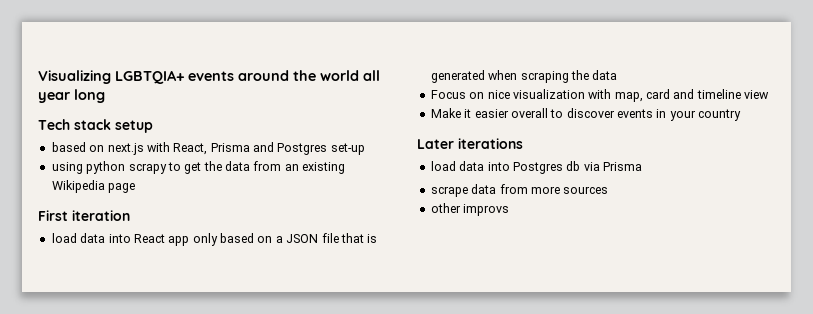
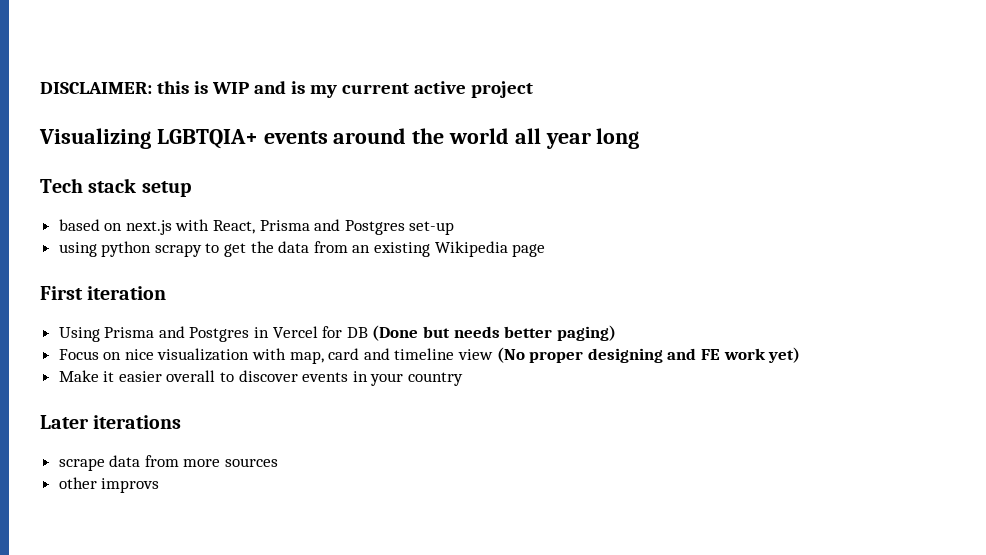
(38, 77) none -> [40,81,533,98] DISCLAIMER: this is WIP and is my current active project //
[51,233,378,246] [430,70,618,83] load data into React app only based on a JSON file that is generated when scraping the data -> [58,325,616,342] Using Prisma and Postgres in Vercel for DB (Done but needs better paging)
(770, 94) none -> [496,347,801,363] (No proper designing and FE work yet)
[430,161,642,174] // load data into Postgres db via Prisma -> (182, 422) none

